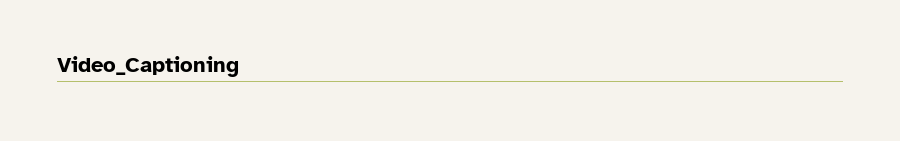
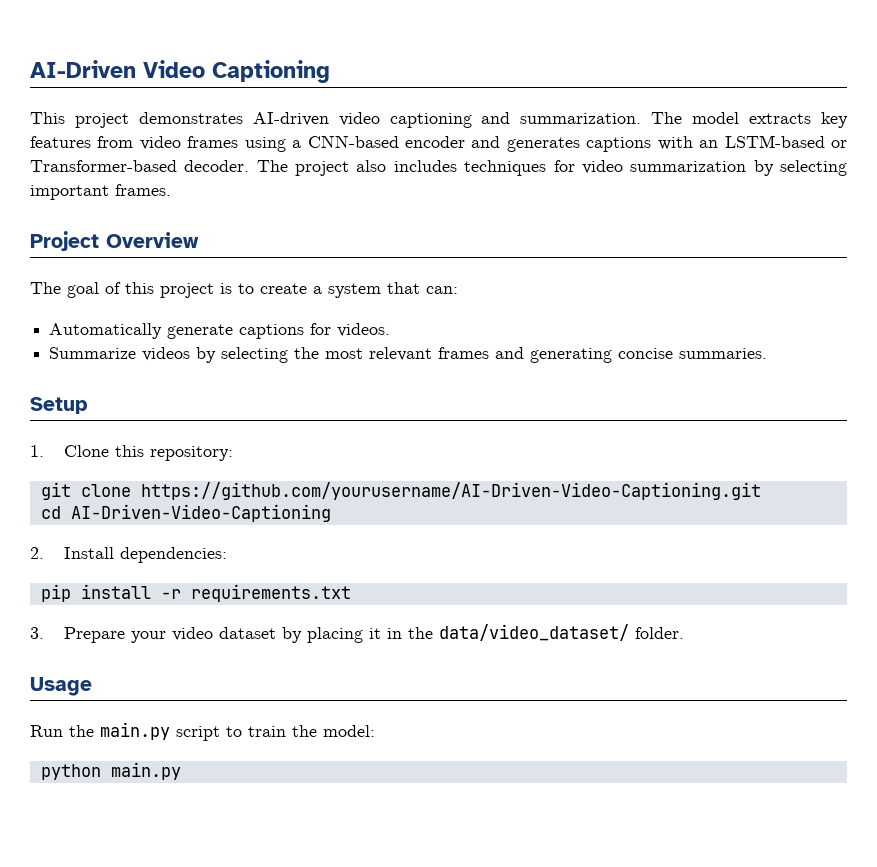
[57,56,239,77] Video_Captioning -> [30,60,330,83] [30,112,848,128] [30,135,848,152] [30,160,848,176] [30,184,171,200] [30,231,199,251] [30,282,458,298] [49,323,391,339] [49,347,768,363] [30,397,88,414] [30,445,233,461] [40,482,761,500] [40,504,331,522] [30,547,227,563] [40,584,351,602] [30,624,684,643] [30,677,92,696] [30,722,375,741] [40,762,181,780] AI-Driven Video Captioning // This project demonstrates AI-driven video captioning and summarization. The model extracts key features from video frames using a CNN-based encoder and generates captions with an LSTM-based or Transformer-based decoder. The project also includes techniques for video summarization by selecting important frames. // Project Overview // The goal of this project is to create a system that can: // Automatically generate captions for videos. // Summarize videos by selecting the most relevant frames and generating concise summaries. // Setup // 1. Clone this repository: // git clone https://github.com/yourusername/AI-Driven-Video-Captioning.git // cd AI-Driven-Video-Captioning // 2. Install dependencies: // pip install -r requirements.txt // 3. Prepare your video dataset by placing it in the data/video_dataset/ folder. // Usage // Run the main.py script to train the model: // python main.py

